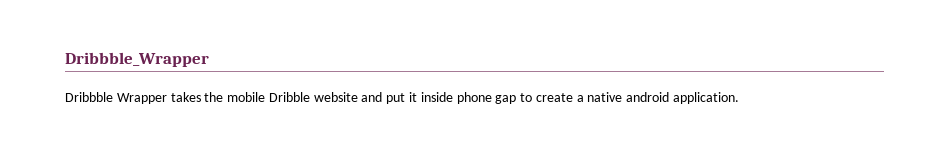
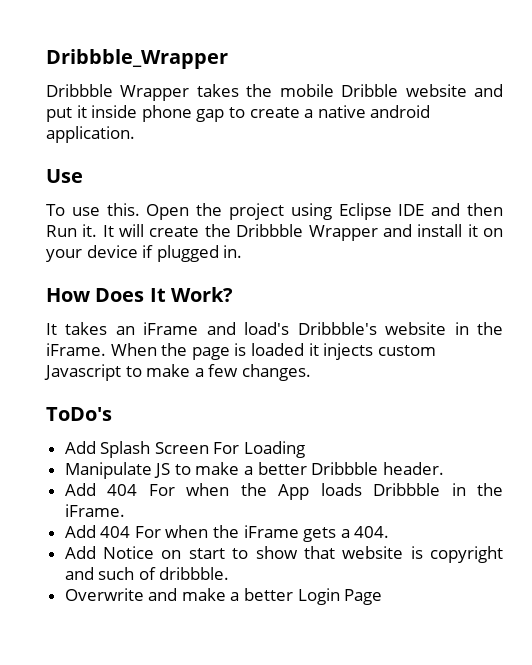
(740, 98) none -> [46,169,83,183] [46,203,503,220] [46,224,504,241] [46,245,243,262] [46,287,233,302] [46,322,504,335] [46,343,436,360] [44,364,311,381] [46,407,112,421] [64,441,306,458] [64,462,444,479] [64,483,503,500] [64,504,125,517] [64,525,390,542] [64,546,504,563] [64,567,230,580] [64,588,383,605] // Use // To use this. Open the project using Eclipse IDE and then Run it. It will create the Dribbble Wrapper and install it on your device if plugged in. // How Does It Work? // It takes an iFrame and load's Dribbble's website in the iFrame. When the page is loaded it injects custom Javascript to make a few changes. // ToDo's // Add Splash Screen For Loading // Manipulate JS to make a better Dribbble header. // Add 404 For when the App loads Dribbble in the iFrame. // Add 404 For when the iFrame gets a 404. // Add Notice on start to show that website is copyright and such of dribbble. // Overwrite and make a better Login Page

